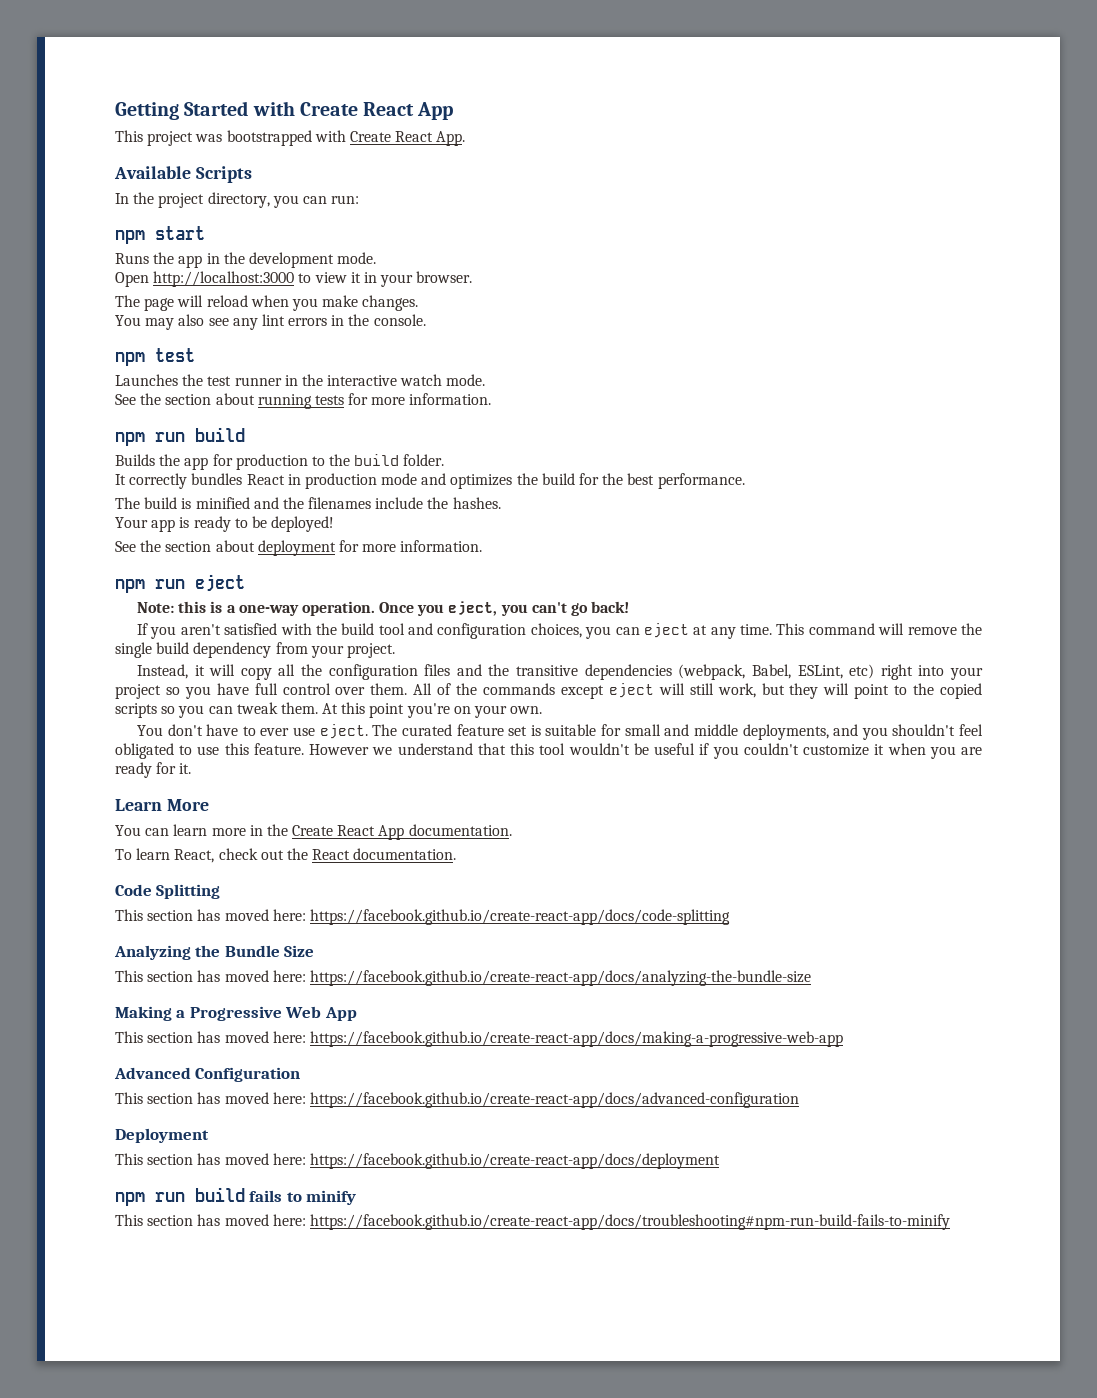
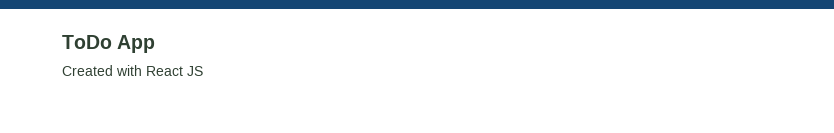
[115,101,454,120] [115,130,466,146] [114,166,252,183] [115,192,360,208] [115,226,205,244] [115,252,377,268] [115,271,473,287] [115,295,419,311] [115,314,426,330] [115,348,195,366] [115,374,486,386] [115,393,492,409] [115,427,245,446] [115,454,445,470] [115,473,745,489] [115,497,501,509] [115,516,335,532] [115,540,483,556] [115,574,245,593] [136,601,630,616] [136,623,982,639] [115,642,395,658] [136,664,984,680] [115,683,983,699] [115,702,543,718] [136,724,984,740] [115,743,982,759] [115,762,192,778] [115,799,209,811] [115,824,512,840] [115,848,457,863] [115,884,221,899] [115,909,730,925] [114,945,315,960] [115,970,811,986] [115,1006,357,1021] [115,1031,843,1047] [114,1067,301,1082] [115,1092,799,1108] [115,1128,209,1143] [115,1153,720,1169] [115,1187,357,1206] [115,1214,950,1230] Getting Started with Create React App // This project was bootstrapped with Create React App. // Available Scripts // In the project directory, you can run: // npm start // Runs the app in the development mode. // Open http://localhost:3000 to view it in your browser. // The page will reload when you make changes. // You may also see any lint errors in the console. // npm test // Launches the test runner in the interactive watch mode. // See the section about running tests for more information. // npm run build // Builds the app for production to the build folder. // It correctly bundles React in production mode and optimizes the build for the best performance. // The build is minified and the filenames include the hashes. // Your app is ready to be deployed! // See the section about deployment for more information. // npm run eject // Note: this is a one-way operation. Once you eject, you can't go back! // If you aren't satisfied with the build tool and configuration choices, you can eject at any time. This command will remove the single build dependency from your project. // Instead, it will copy all the configuration files and the transitive dependencies (webpack, Babel, ESLint, etc) right into your project so you have full control over them. All of the commands except eject will still work, but they will point to the copied scripts so you can tweak them. At this point you're on your own. // You don't have to ever use eject. The curated feature set is suitable for small and middle deployments, and you shouldn't feel obligated to use this feature. However we understand that this tool wouldn't be useful if you couldn't customize it when you are ready for it. // Learn More // You can learn more in the Create React App documentation. // To learn React, check out the React documentation. // Code Splitting // This section has moved here: https://facebook.github.io/create-react-app/docs/code-splitting // Analyzing the Bundle Size // This section has moved here: https://facebook.github.io/create-react-app/docs/analyzing-the-bundle-size // Making a Progressive Web App // This section has moved here: https://facebook.github.io/create-react-app/docs/making-a-progressive-web-app // Advanced Configuration // This section has moved here: https://facebook.github.io/create-react-app/docs/advanced-configuration // Deployment // This section has moved here: https://facebook.github.io/create-react-app/docs/deployment // npm run build fails to minify // This section has moved here: https://facebook.github.io/create-react-app/docs/troubleshooting#npm-run-build-fails-to-minify -> [62,35,156,53] [62,65,203,76] ToDo App // Created with React JS

